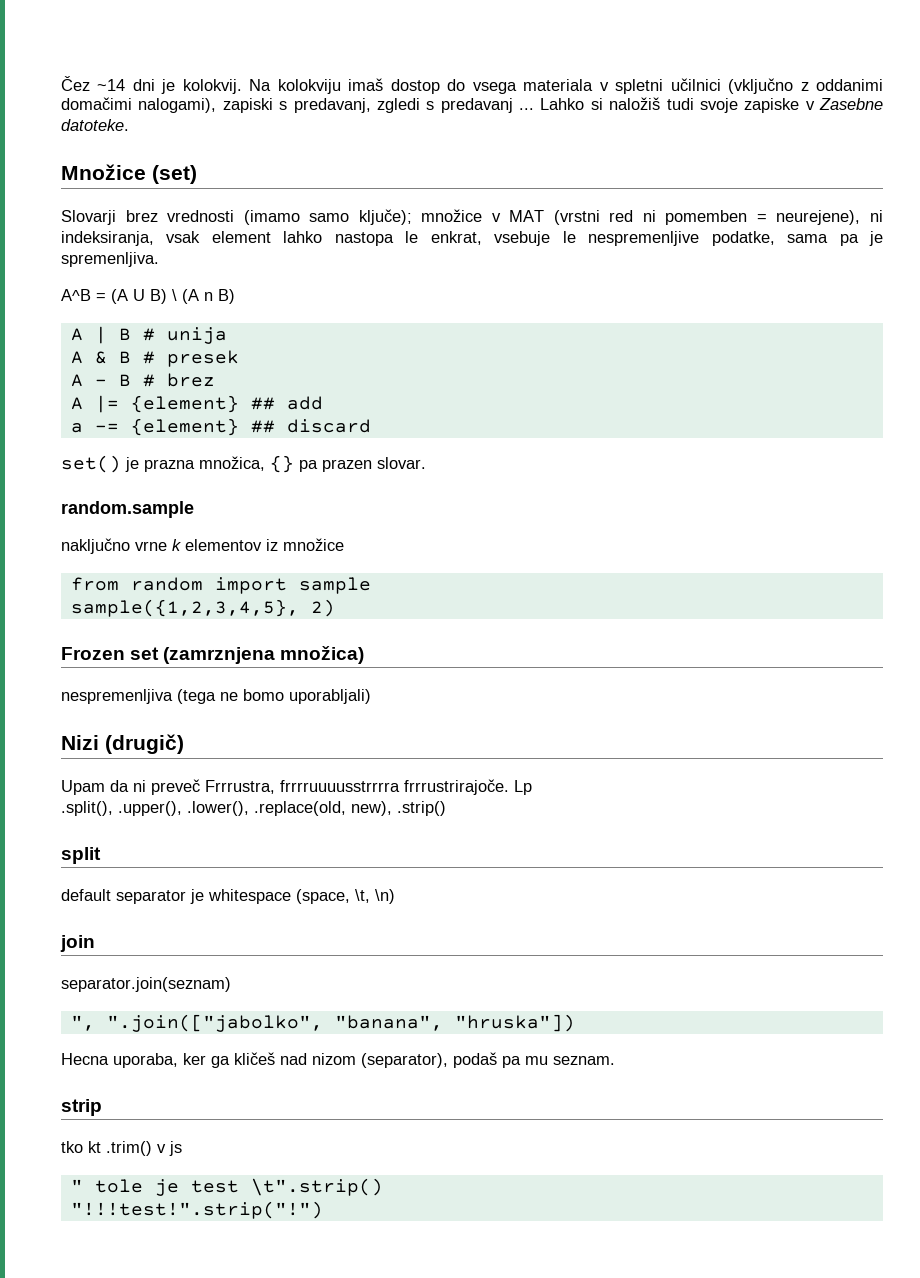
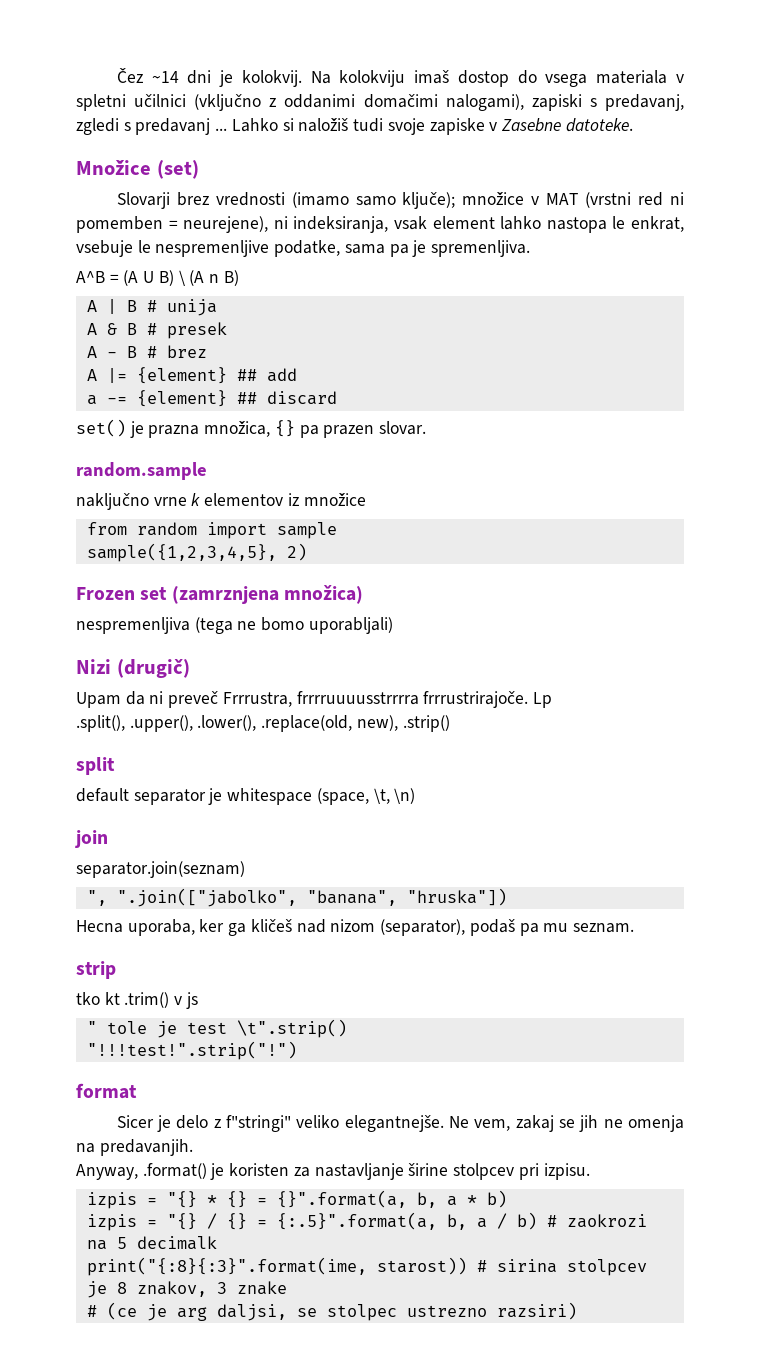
(323, 1210) none -> [76,1083,137,1099] [116,1115,684,1132] [76,1139,193,1156] [76,1163,590,1180] [86,1190,507,1209] [86,1212,647,1231] [86,1236,217,1250] [86,1257,647,1276] [86,1281,287,1298] [86,1302,577,1321] // format // Sicer je delo z f"stringi" veliko elegantnejše. Ne vem, zakaj se jih ne omenja na predavanjih. // Anyway, .format() je koristen za nastavljanje širine stolpcev pri izpisu. // izpis = "{} * {} = {}".format(a, b, a * b) // izpis = "{} / {} = {:.5}".format(a, b, a / b) # zaokrozi na 5 decimalk // print("{:8}{:3}".format(ime, starost)) # sirina stolpcev je 8 znakov, 3 znake // # (ce je arg daljsi, se stolpec ustrezno razsiri)

